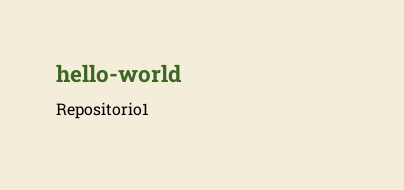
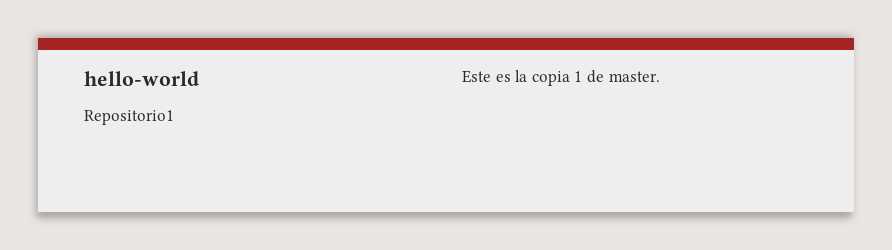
(149, 110) none -> [462,70,660,86] // Este es la copia 1 de master.

